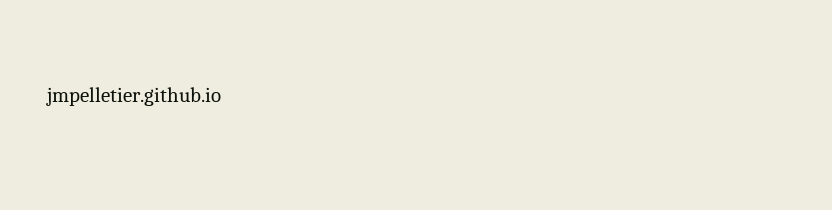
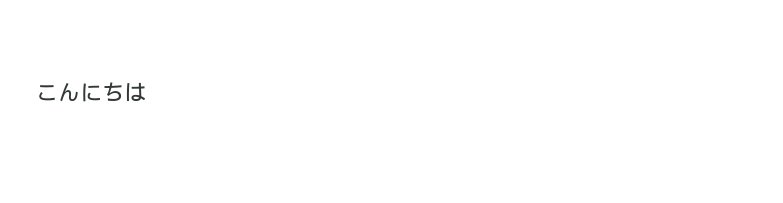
[46,87,221,106] jmpelletier.github.io -> [36,82,146,102] こんにちは

